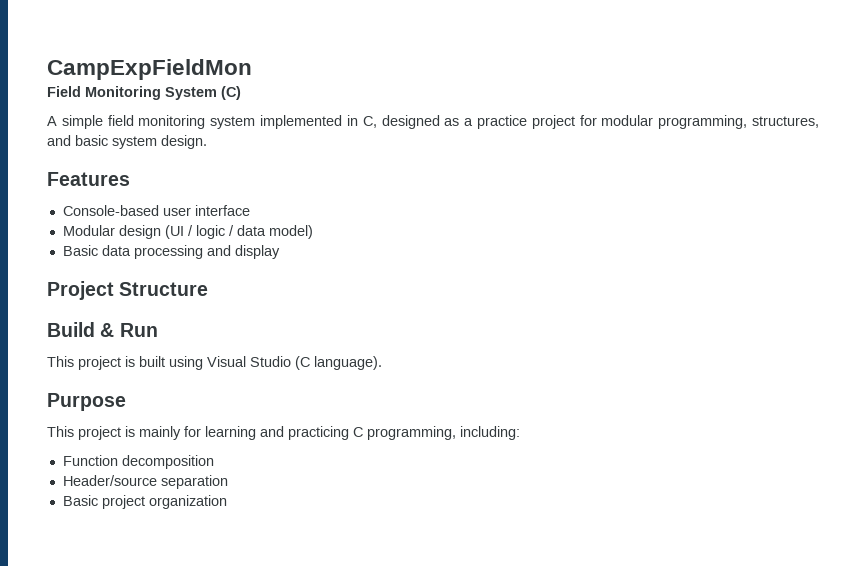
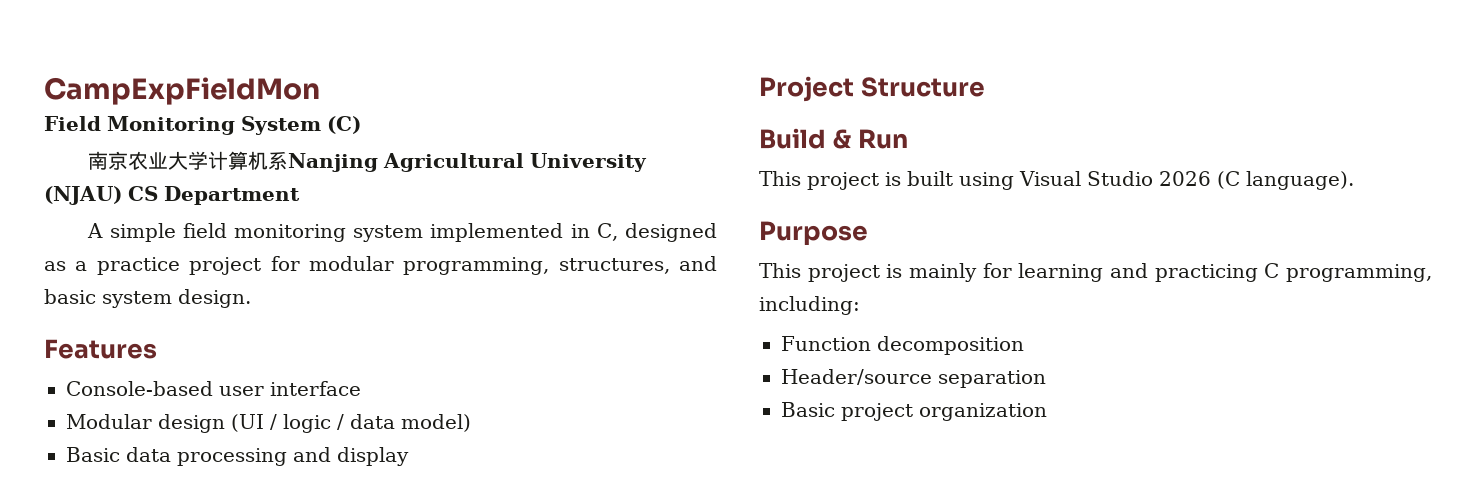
(241, 93) none -> [88,151,648,172] [44,186,300,205] // 南京农业大学计算机系Nanjing Agricultural University (NJAU) CS Department
(291, 361) none -> [1159,171,1211,186] 2026

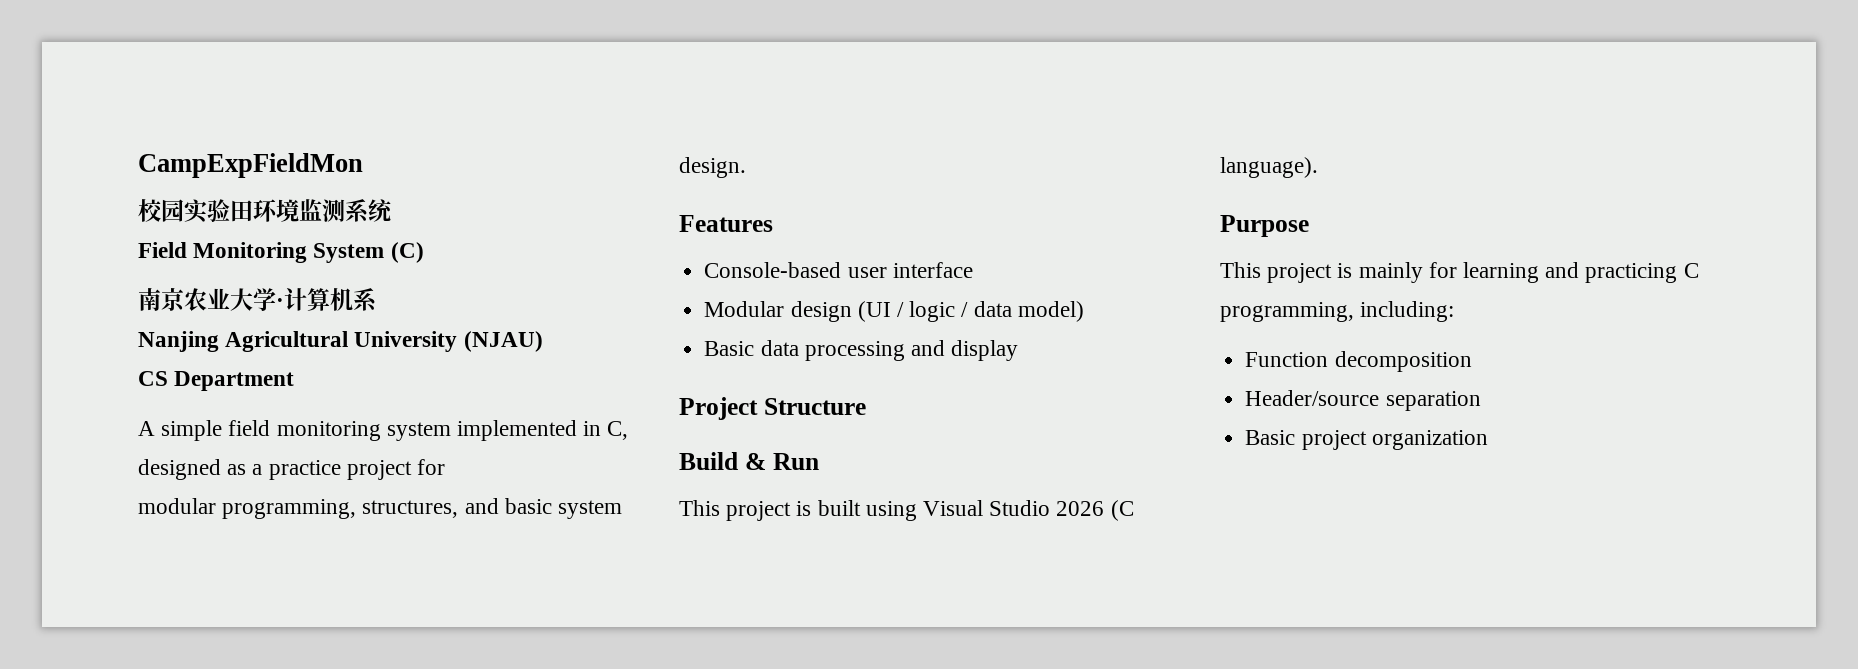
(320, 91) none -> [138,199,393,223] // 校园实验田环境监测系统
(209, 160) none -> [276,298,284,308] ·
(289, 160) none -> (377, 300) //
(122, 195) none -> (543, 341) //
(300, 263) none -> (446, 467) //

